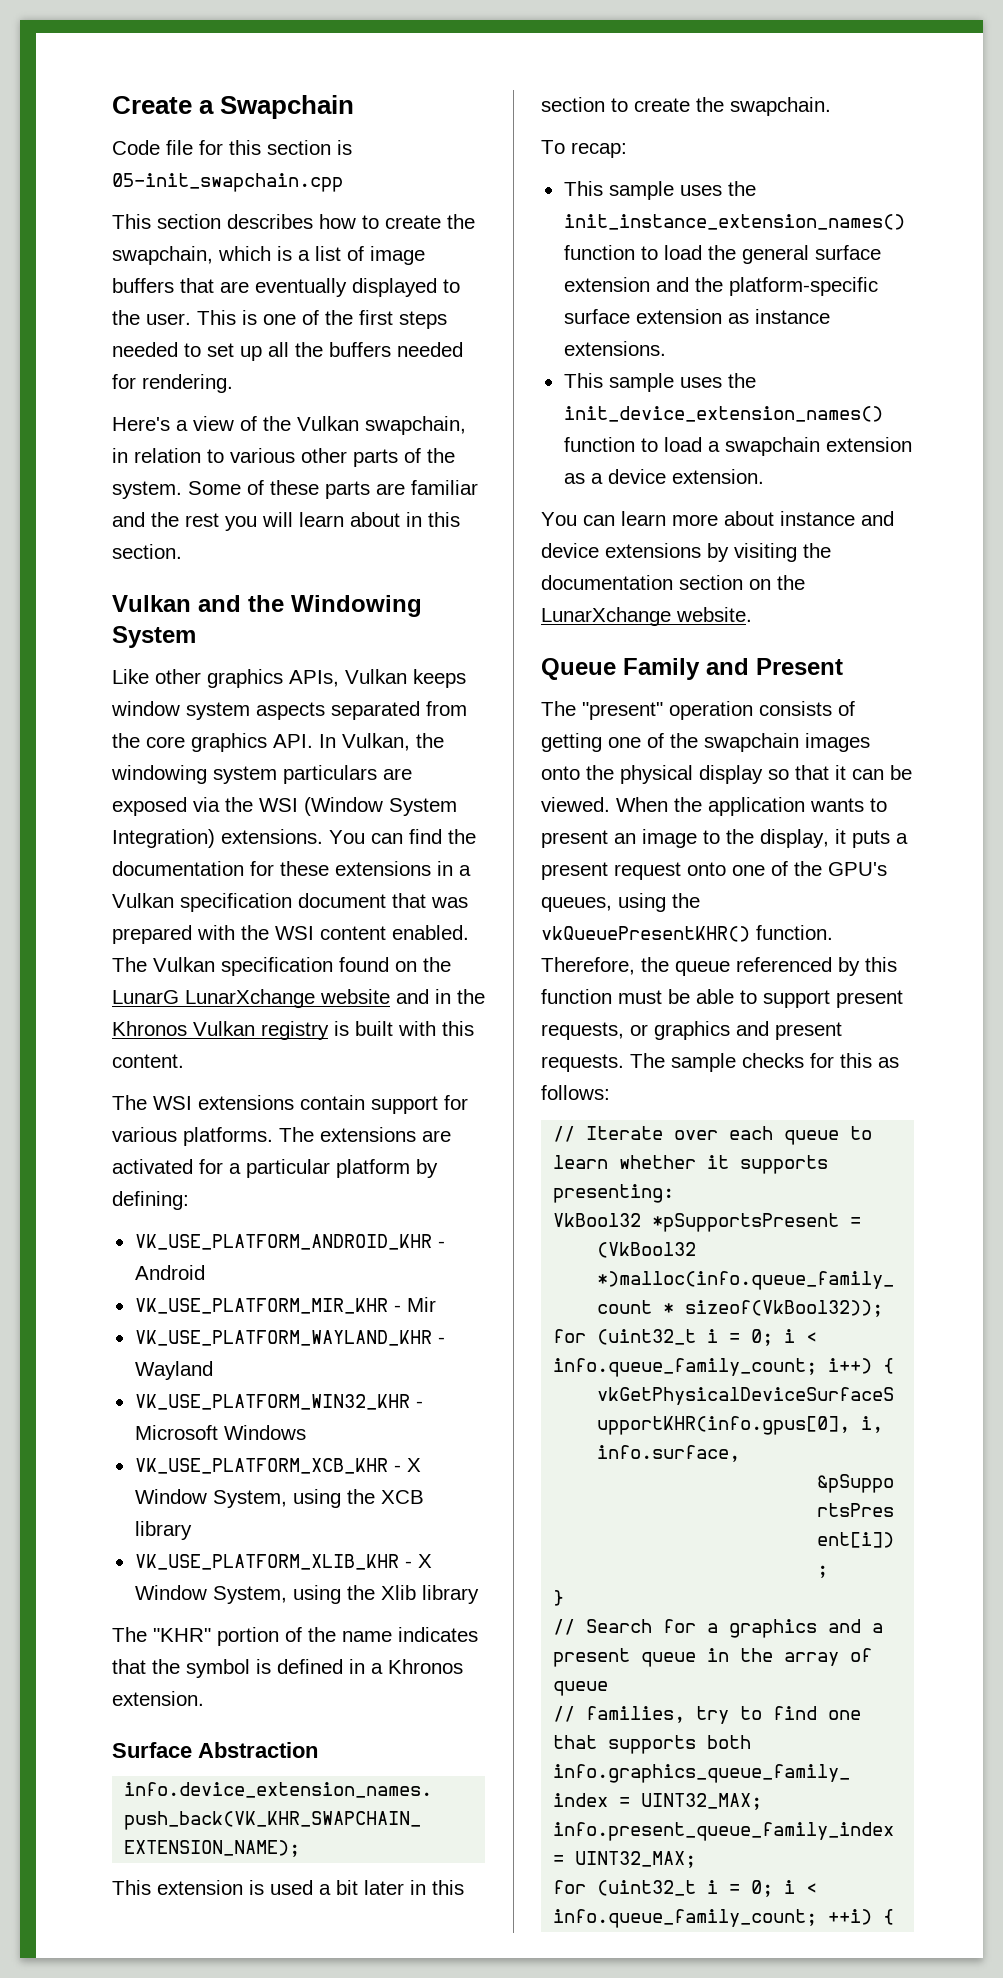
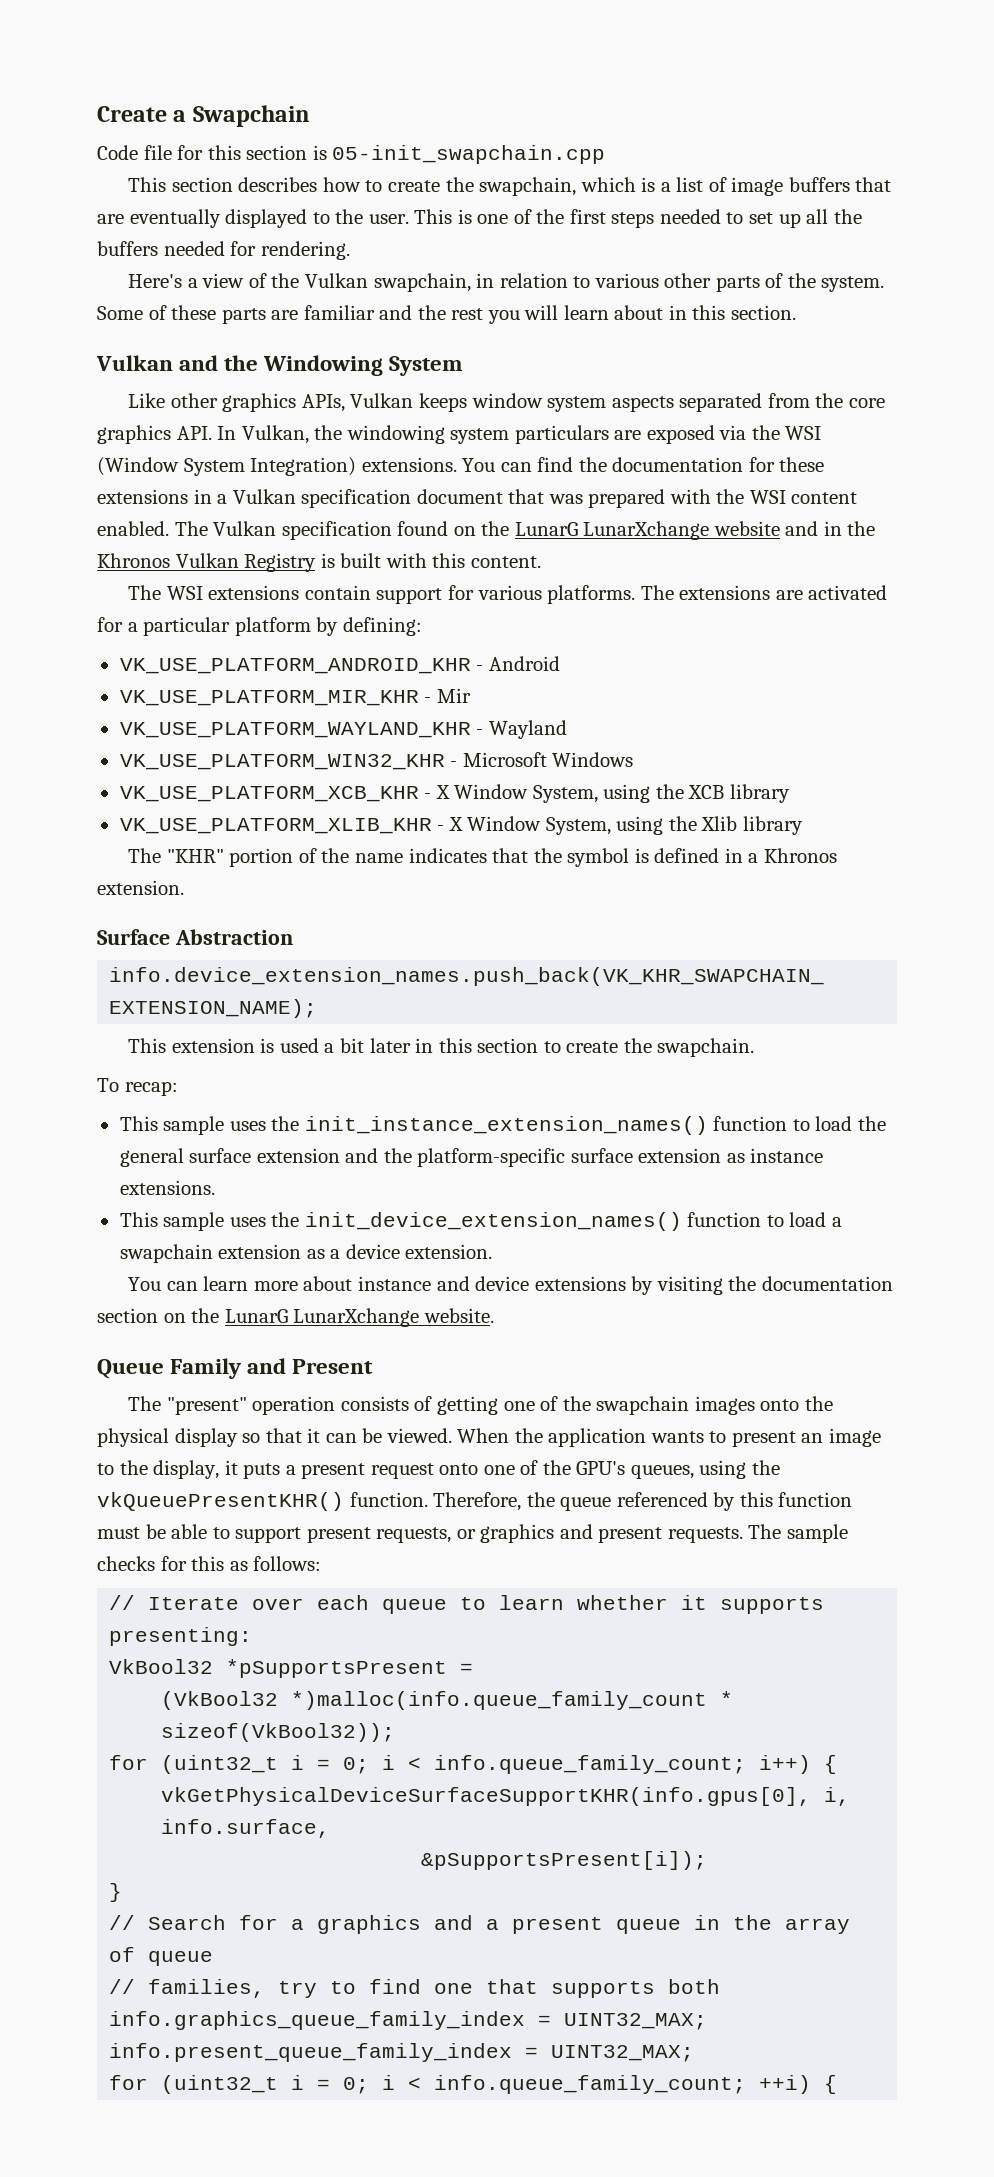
[261,1021,329,1040] registry -> [244,553,317,572] Registry
(805, 582) none -> [224,1309,288,1323] LunarG

